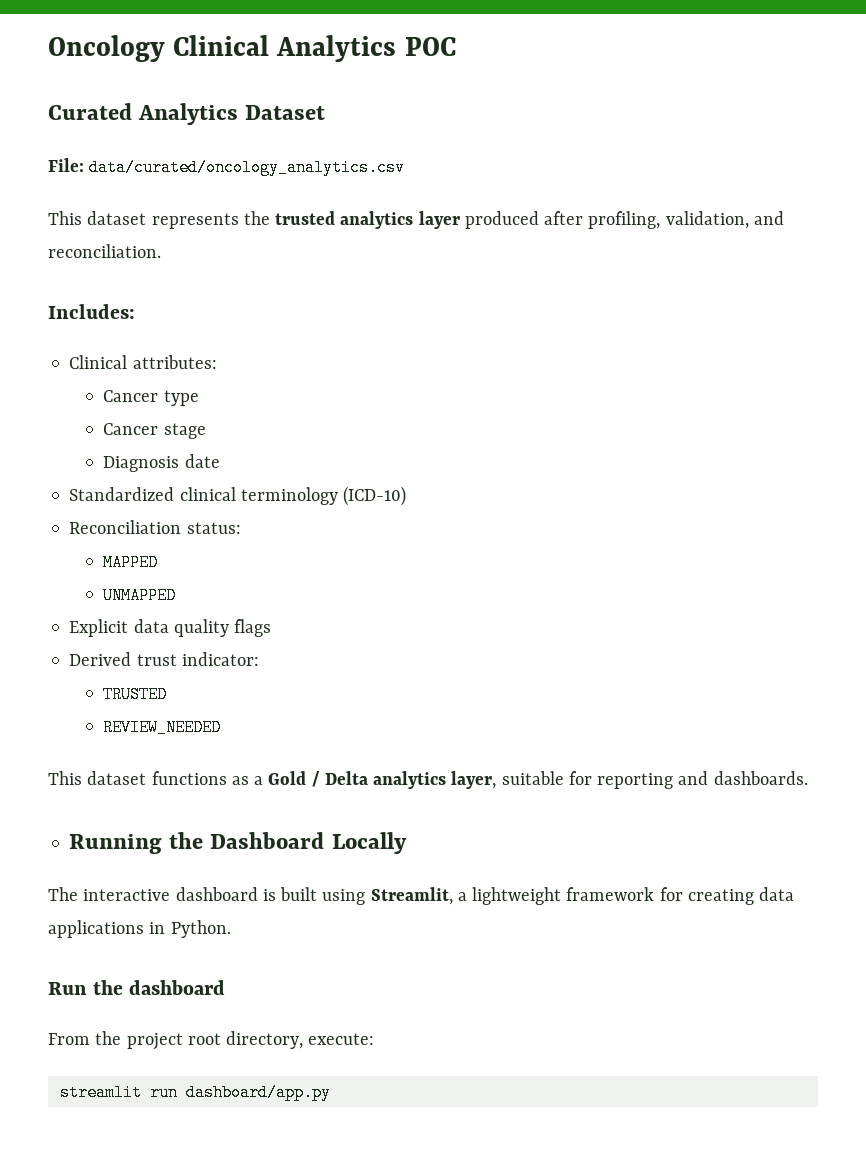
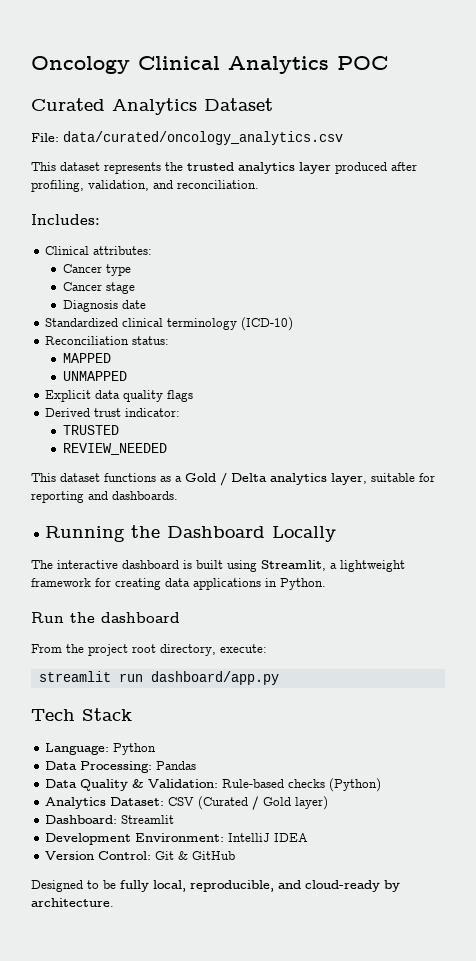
(331, 1092) none -> [31,708,132,721] [45,743,157,755] [45,761,197,773] [45,778,382,792] [45,796,329,810] [45,815,175,824] [45,833,309,845] [45,851,236,860] [31,880,400,892] [31,898,114,907] // Tech Stack // Language: Python // Data Processing: Pandas // Data Quality & Validation: Rule-based checks (Python) // Analytics Dataset: CSV (Curated / Gold layer) // Dashboard: Streamlit // Development Environment: IntelliJ IDEA // Version Control: Git & GitHub // Designed to be fully local, reproducible, and cloud-ready by architecture.

